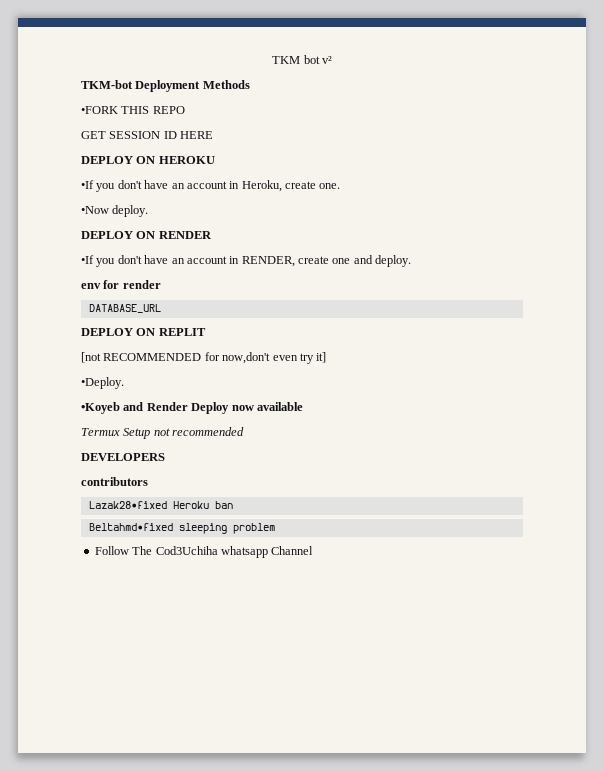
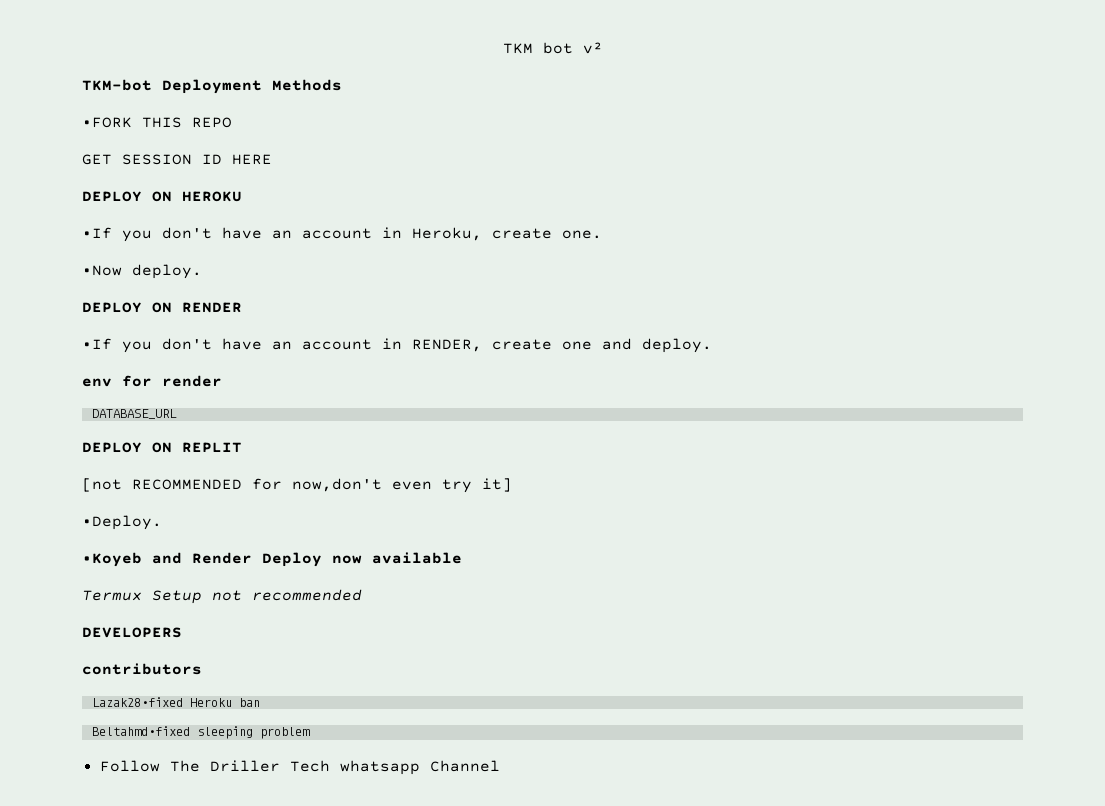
[155,546,218,555] Cod3Uchiha -> [209,760,330,772] Driller Tech

